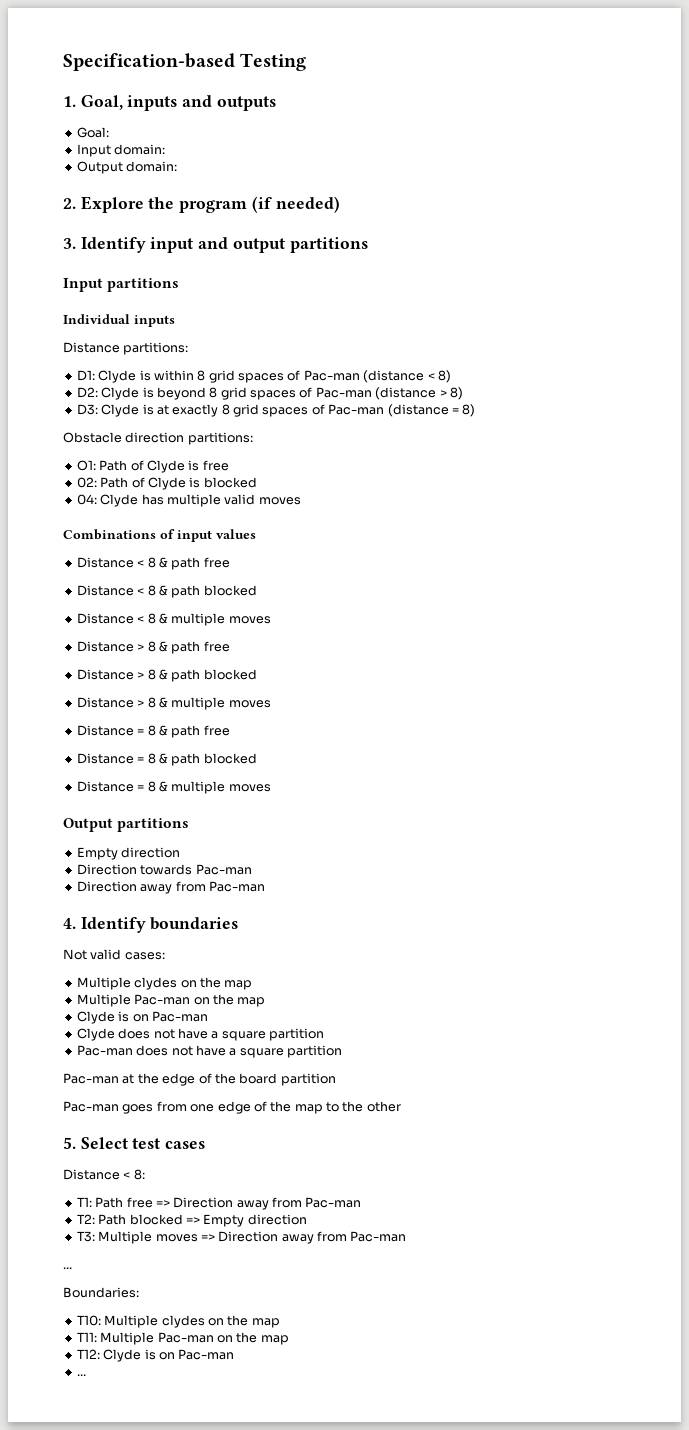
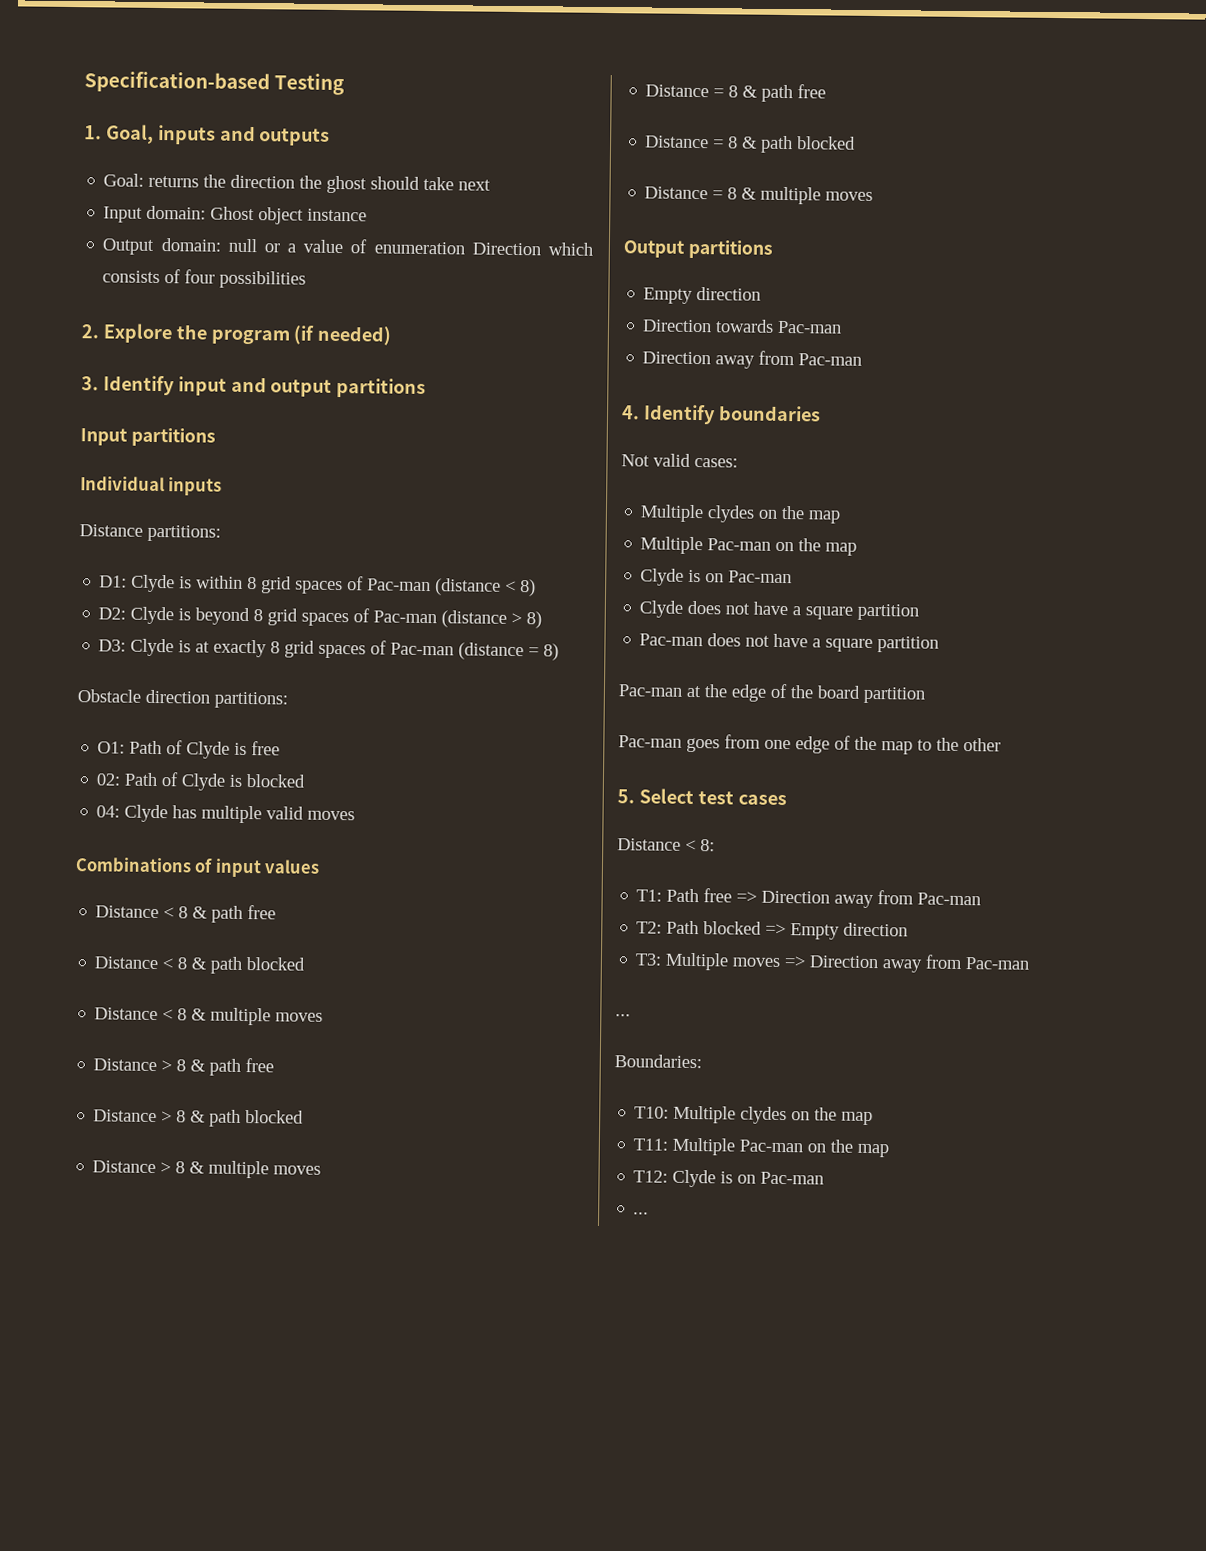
(109, 132) none -> [148,174,492,194] returns the direction the ghost should take next
(166, 149) none -> [210,206,368,225] Ghost object instance
(178, 166) none -> [227,238,593,256] [102,269,307,289] null or a value of enumeration Direction which consists of four possibilities

